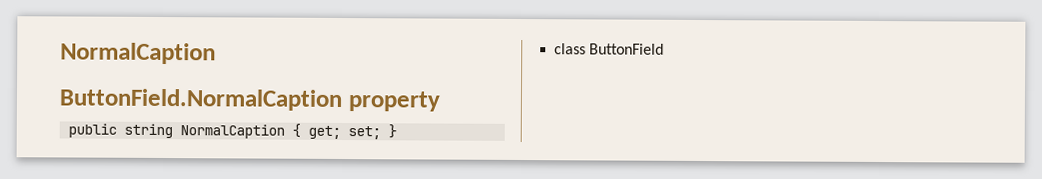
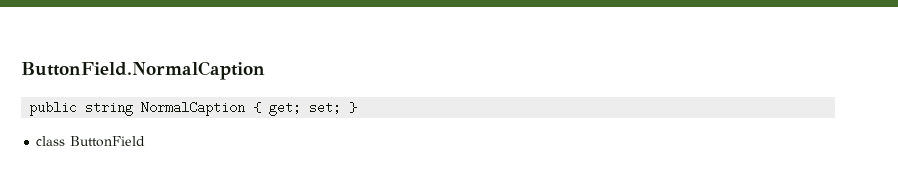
[60,42,216,65] NormalCaption // -> (21, 70) none
[347,91,440,112] property -> (265, 70) none

